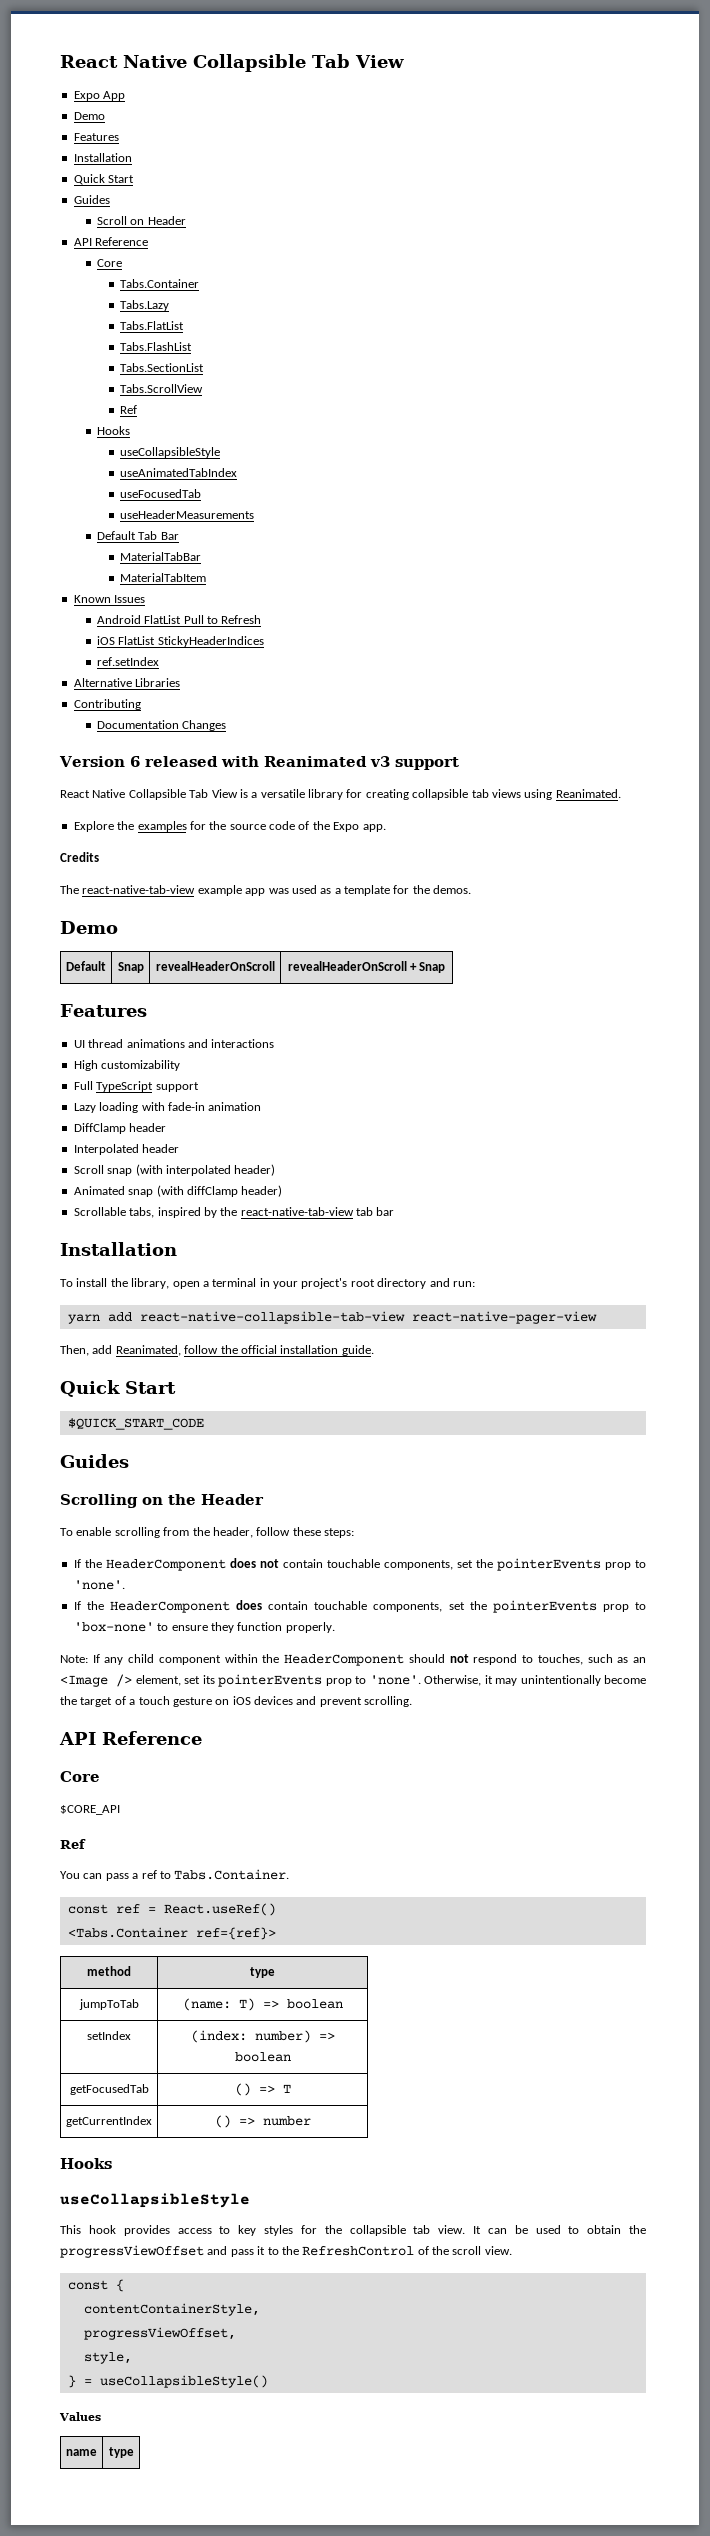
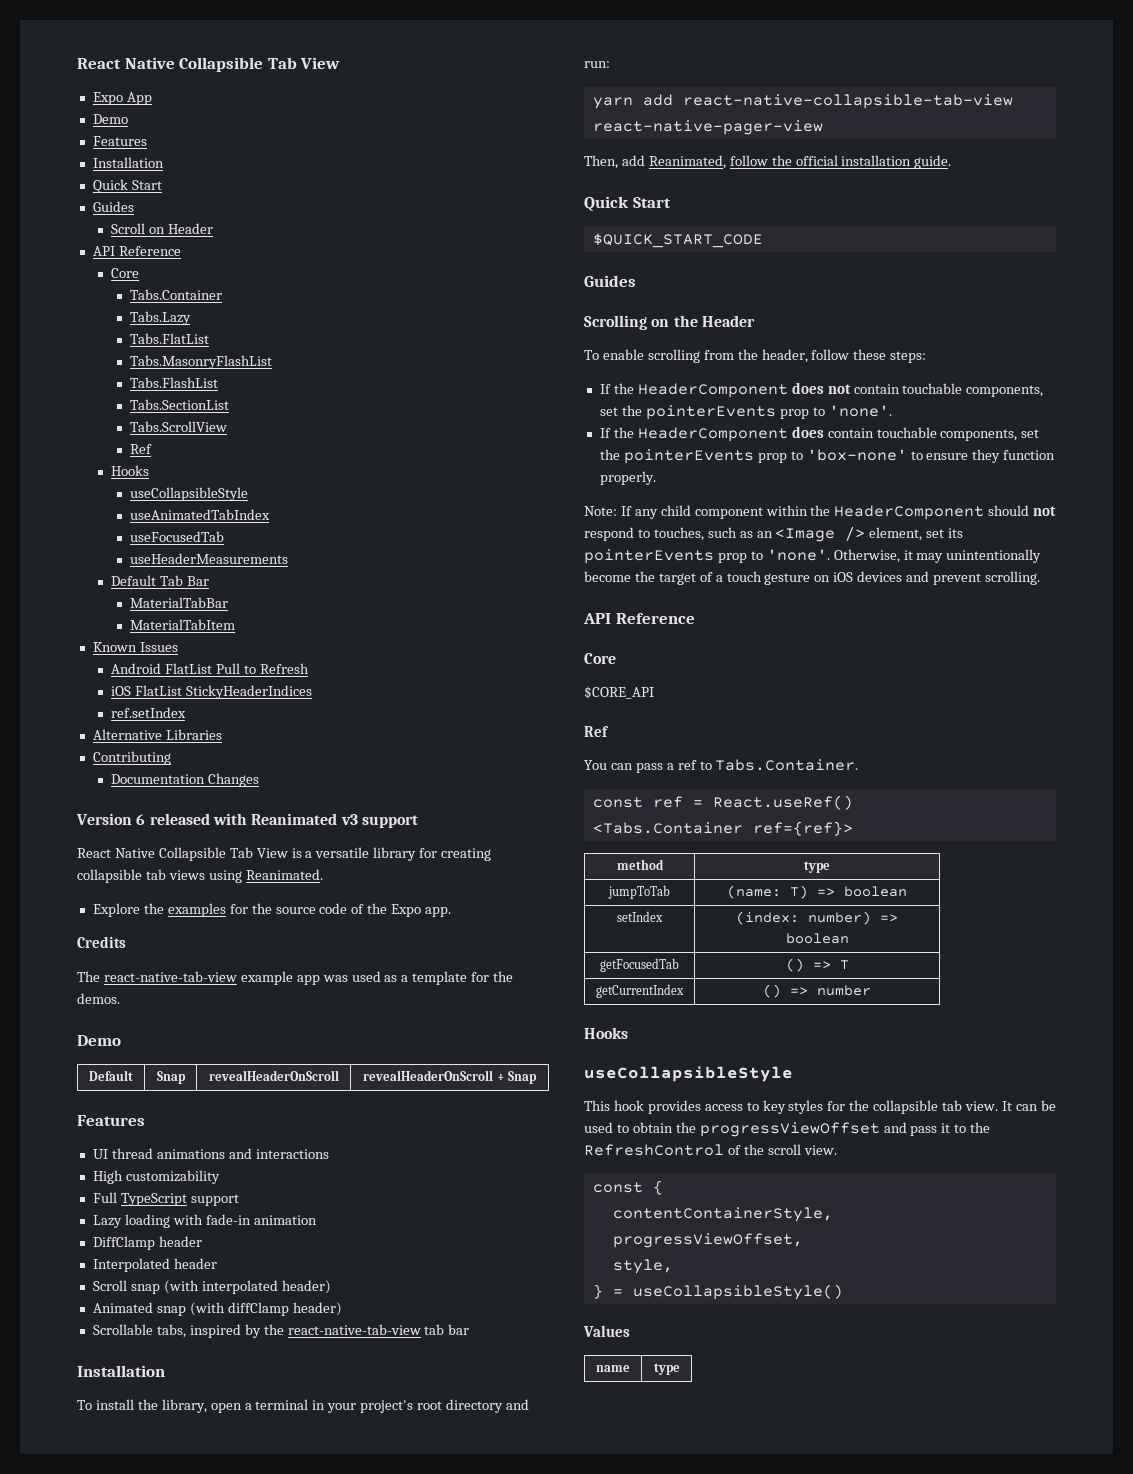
(185, 325) none -> [129,355,272,369] // Tabs.MasonryFlashList

